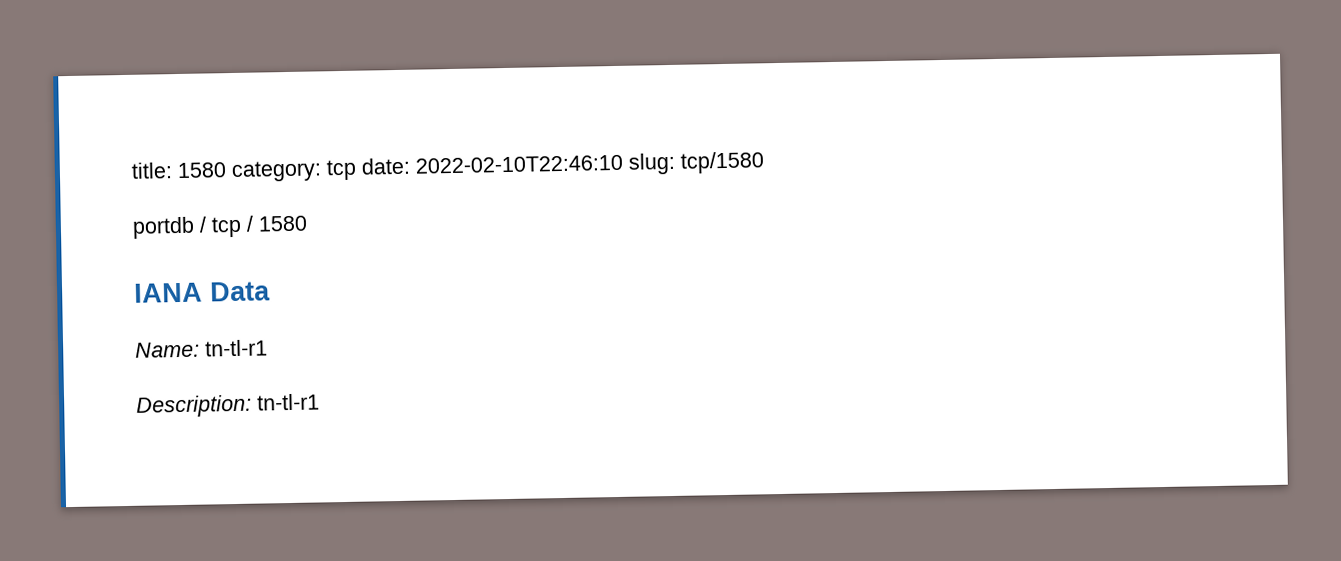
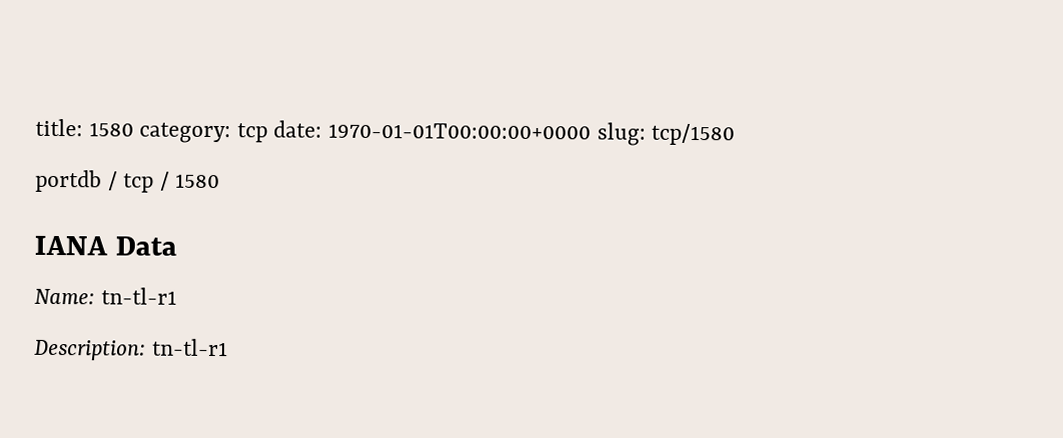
[415,154,623,174] 2022-02-10T22:46:10 -> [328,122,592,140] 1970-01-01T00:00:00+0000

